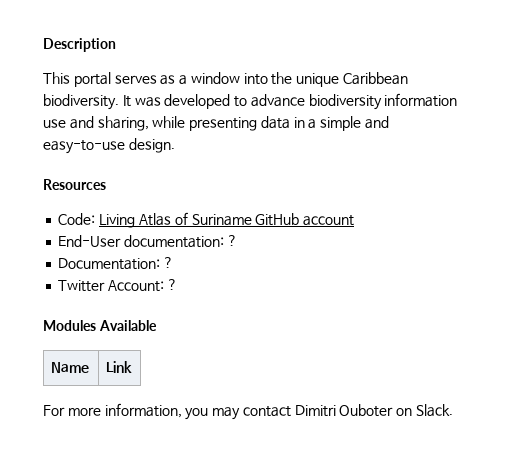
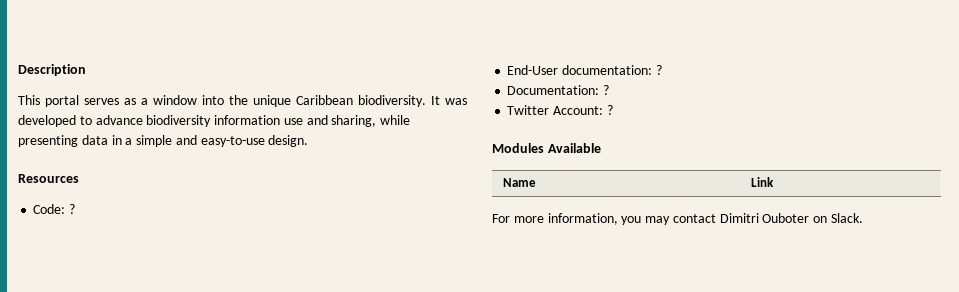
[99,212,355,228] Living Atlas of Suriname GitHub account -> [69,204,76,214] ?

